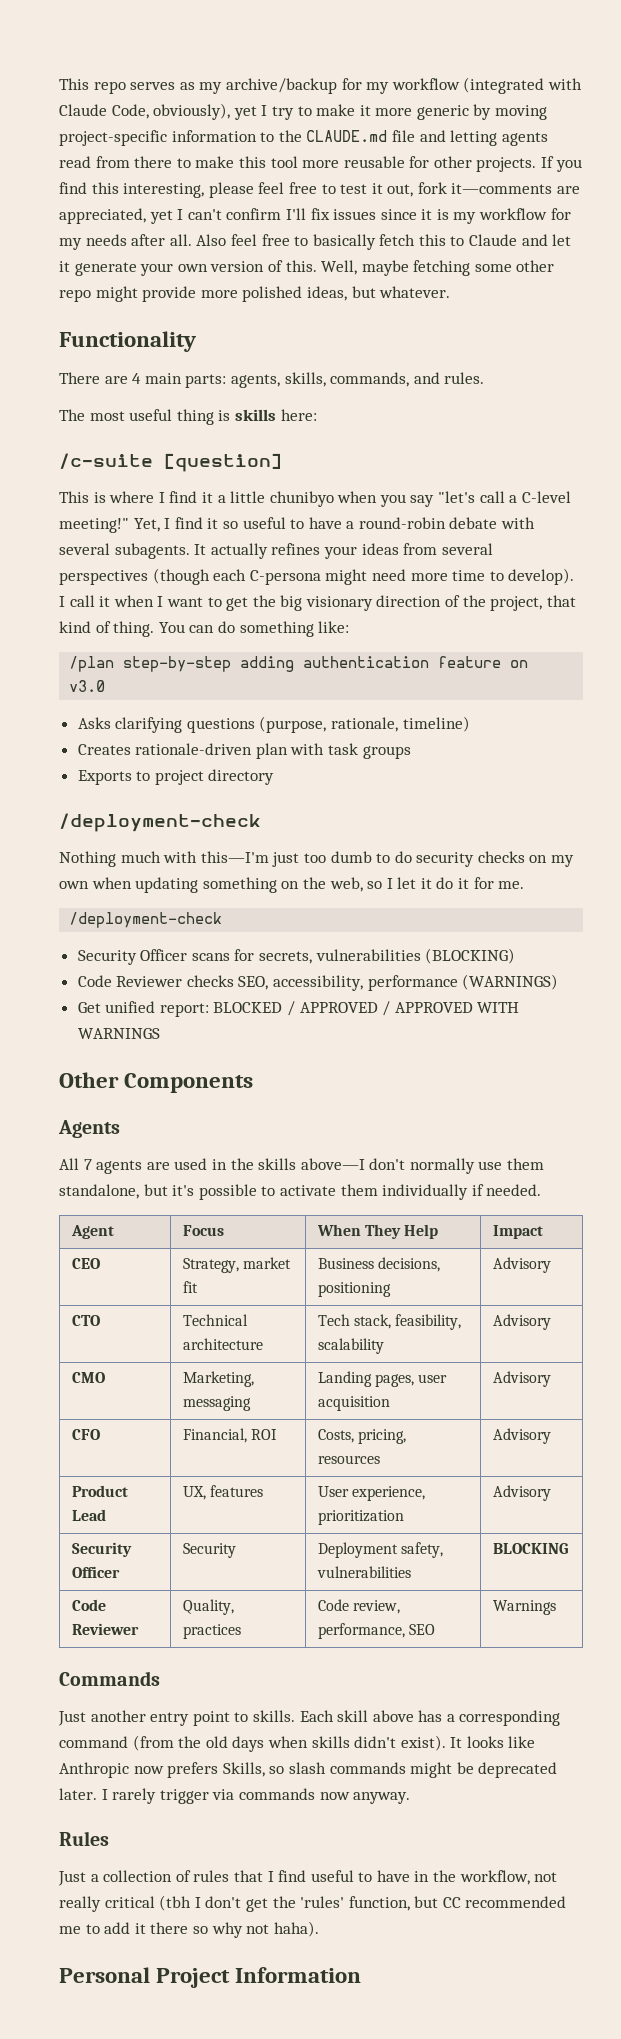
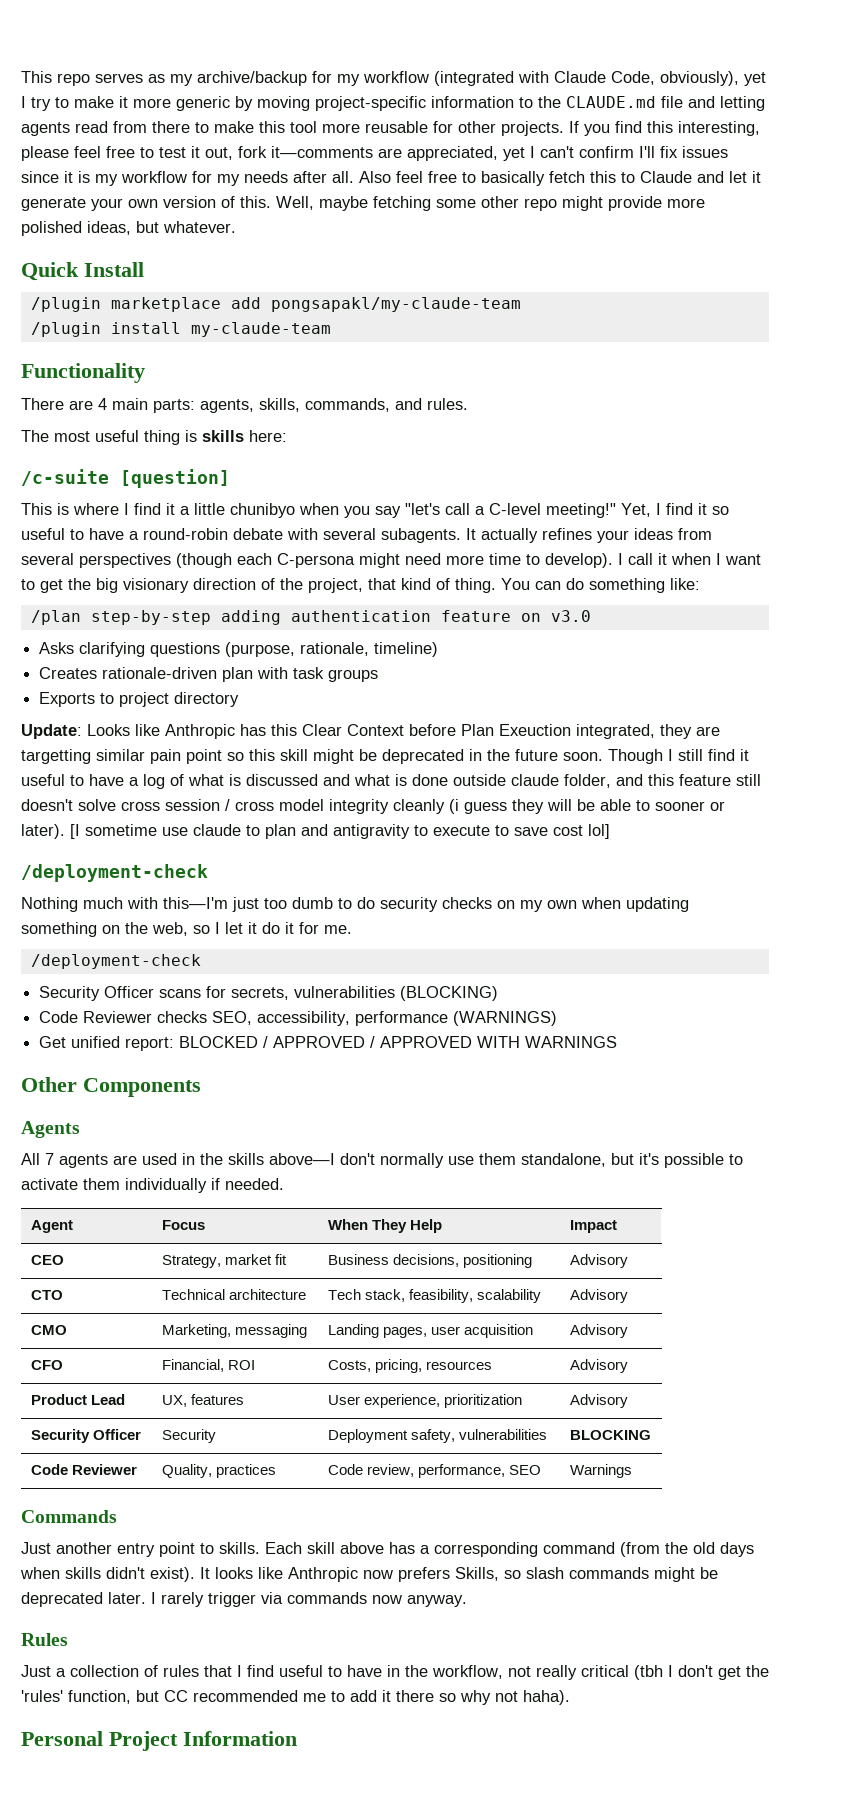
(451, 292) none -> [21,262,144,281] [30,297,521,312] [30,322,331,337] // Quick Install // /plugin marketplace add pongsapakl/my-claude-team // /plugin install my-claude-team
(275, 777) none -> [21,724,720,739] [21,749,749,764] [21,774,761,789] [21,799,725,814] [21,824,610,839] // Update: Looks like Anthropic has this Clear Context before Plan Exeuction integrated, they are targetting similar pain point so this skill might be deprecated in the future soon. Though I still find it useful to have a log of what is discussed and what is done outside claude folder, and this feature still doesn't solve cross session / cross model integrity cleanly (i guess they will be able to sooner or later). [I sometime use claude to plan and antigravity to execute to save cost lol]

